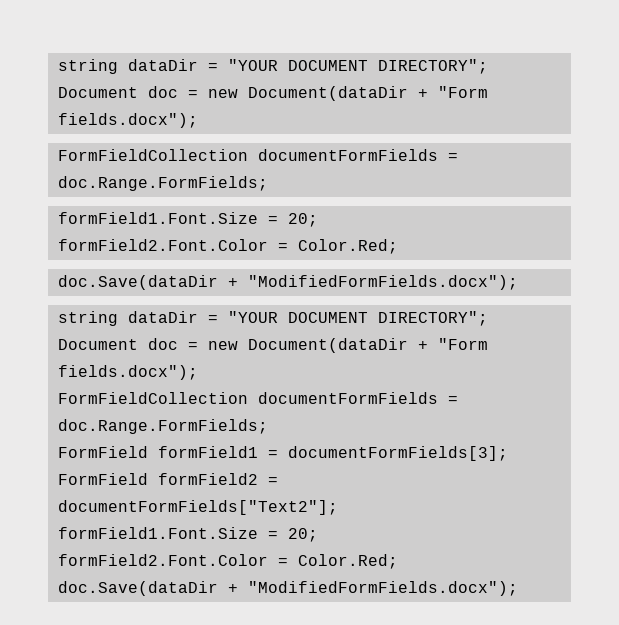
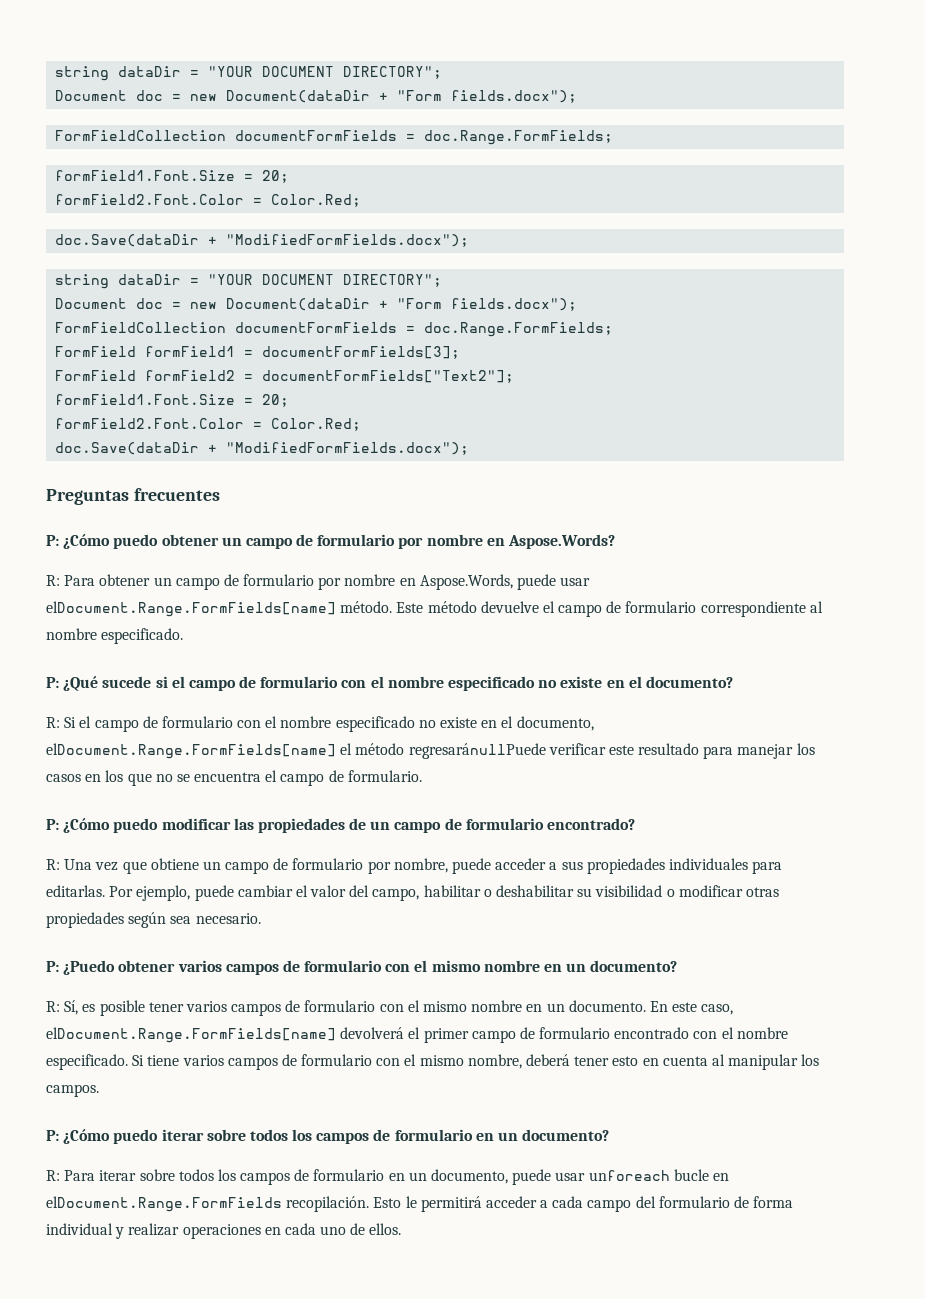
(518, 588) none -> [46,488,220,505] [46,534,616,549] [46,574,591,590] [46,601,823,617] [46,628,184,644] [46,676,733,691] [46,716,594,732] [46,743,815,759] [46,770,422,786] [46,818,636,833] [46,858,783,874] [46,885,779,901] [46,912,261,928] [46,960,678,975] [46,1000,734,1016] [46,1027,788,1043] [46,1054,820,1070] [46,1084,99,1097] [46,1129,610,1144] [46,1169,729,1185] [46,1196,794,1212] [46,1223,402,1239] // Preguntas frecuentes // P: ¿Cómo puedo obtener un campo de formulario por nombre en Aspose.Words? // R: Para obtener un campo de formulario por nombre en Aspose.Words, puede usar elDocument.Range.FormFields[name] método. Este método devuelve el campo de formulario correspondiente al nombre especificado. // P: ¿Qué sucede si el campo de formulario con el nombre especificado no existe en el documento? // R: Si el campo de formulario con el nombre especificado no existe en el documento, elDocument.Range.FormFields[name] el método regresaránullPuede verificar este resultado para manejar los casos en los que no se encuentra el campo de formulario. // P: ¿Cómo puedo modificar las propiedades de un campo de formulario encontrado? // R: Una vez que obtiene un campo de formulario por nombre, puede acceder a sus propiedades individuales para editarlas. Por ejemplo, puede cambiar el valor del campo, habilitar o deshabilitar su visibilidad o modificar otras propiedades según sea necesario. // P: ¿Puedo obtener varios campos de formulario con el mismo nombre en un documento? // R: Sí, es posible tener varios campos de formulario con el mismo nombre en un documento. En este caso, elDocument.Range.FormFields[name] devolverá el primer campo de formulario encontrado con el nombre especificado. Si tiene varios campos de formulario con el mismo nombre, deberá tener esto en cuenta al manipular los campos. // P: ¿Cómo puedo iterar sobre todos los campos de formulario en un documento? // R: Para iterar sobre todos los campos de formulario en un documento, puede usar unforeach bucle en elDocument.Range.FormFields recopilación. Esto le permitirá acceder a cada campo del formulario de forma individual y realizar operaciones en cada uno de ellos.

